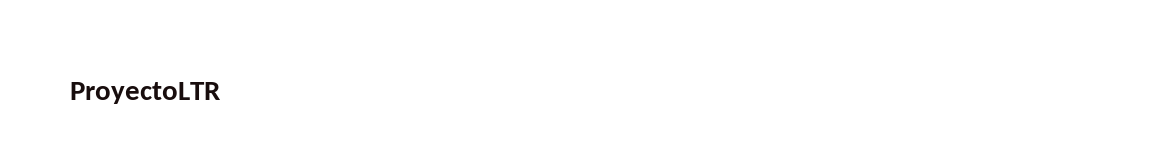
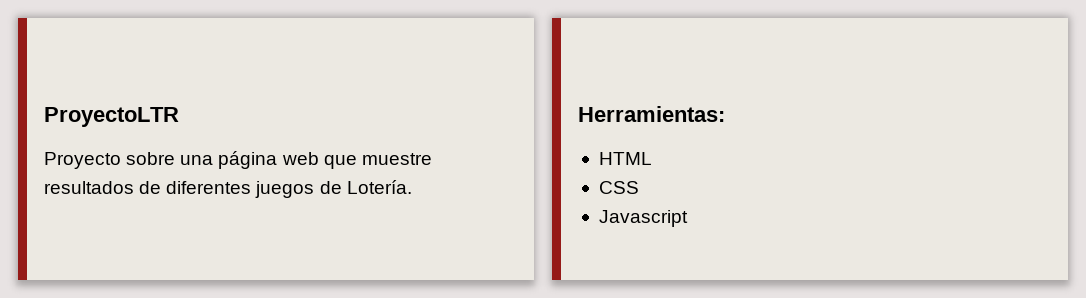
(221, 93) none -> [44,151,432,169] [44,180,412,198] [578,106,725,122] [598,152,652,165] [598,181,639,194] [598,210,688,227] // Proyecto sobre una página web que muestre resultados de diferentes juegos de Lotería. // Herramientas: // HTML // CSS // Javascript

